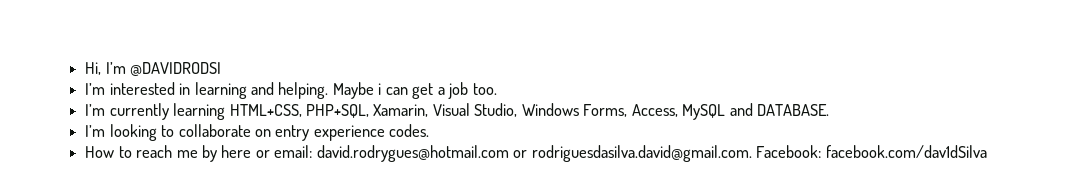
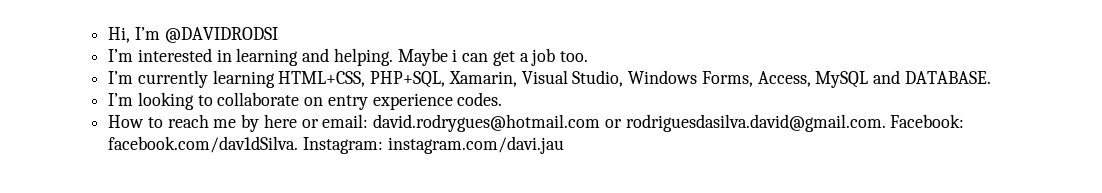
[825,145,987,158] facebook.com/dav1dSilva -> [108,136,564,154] facebook.com/dav1dSilva. Instagram: instagram.com/davi.jau

